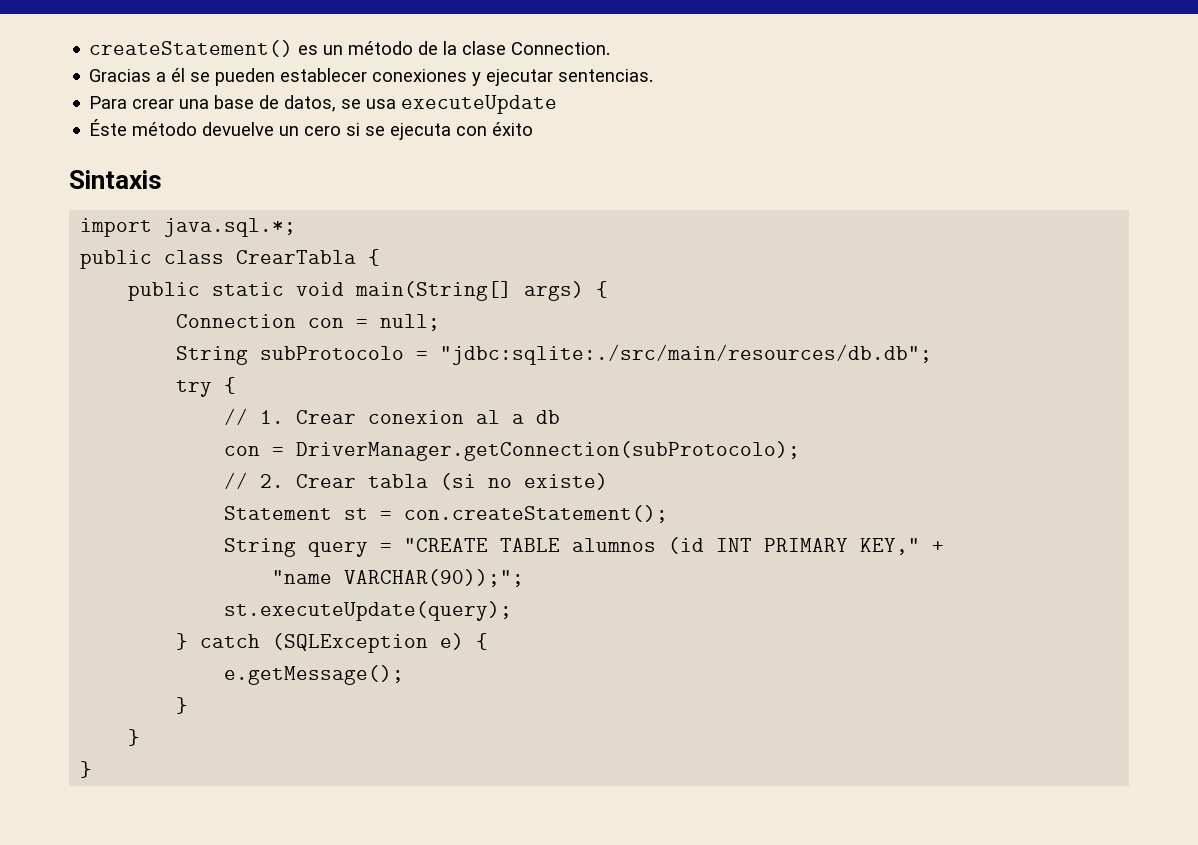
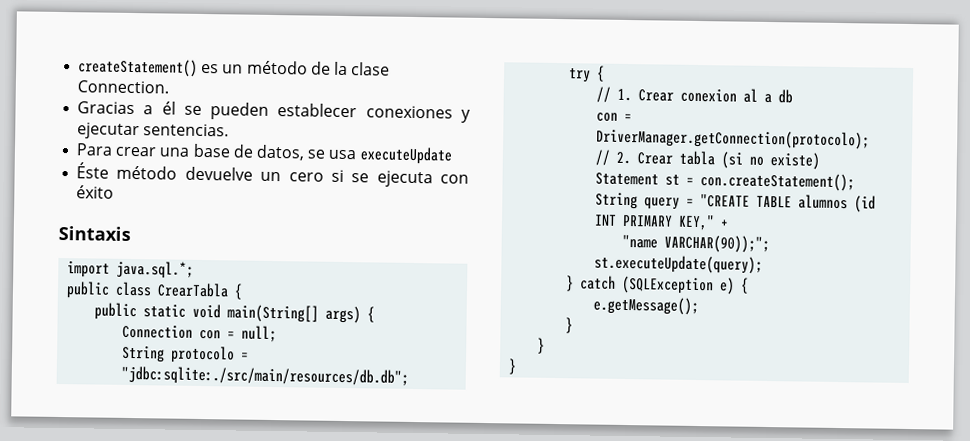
[260,346,405,360] subProtocolo -> [170,345,236,364] protocolo
[296,441,801,461] DriverManager.getConnection(subProtocolo); -> [596,128,871,150] DriverManager.getConnection(protocolo);

